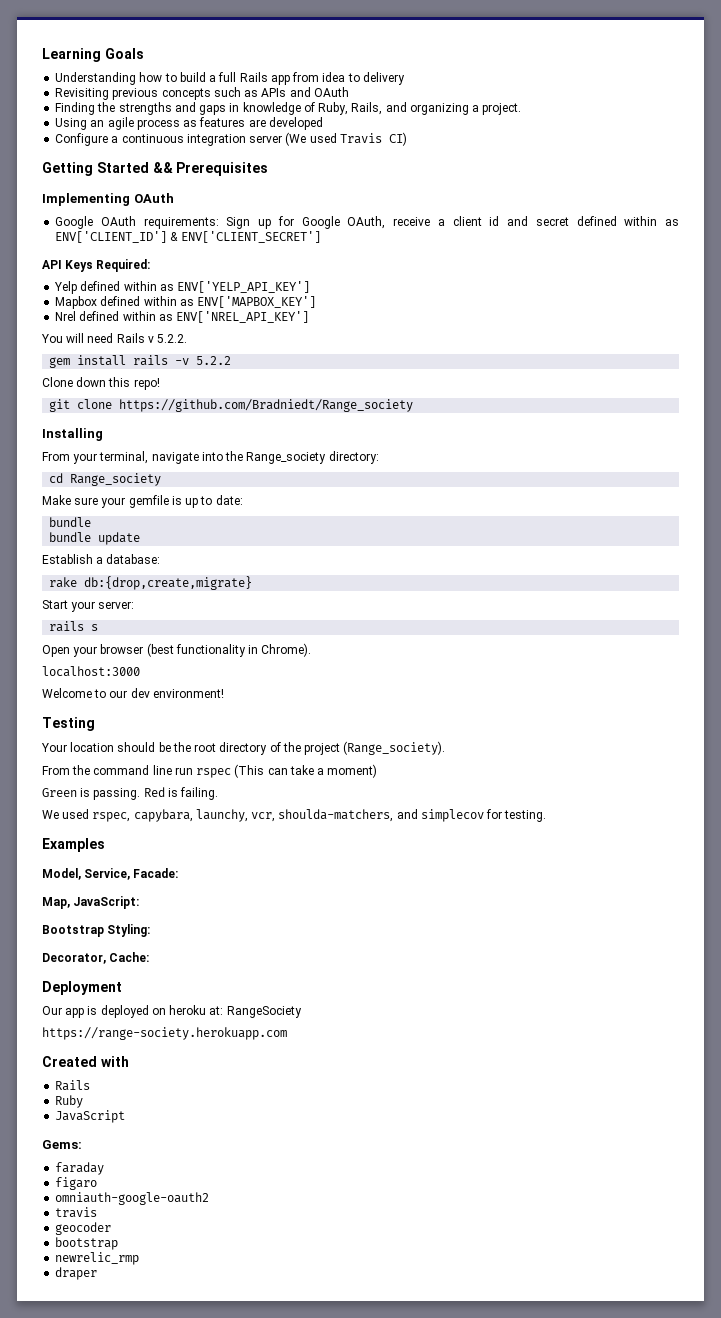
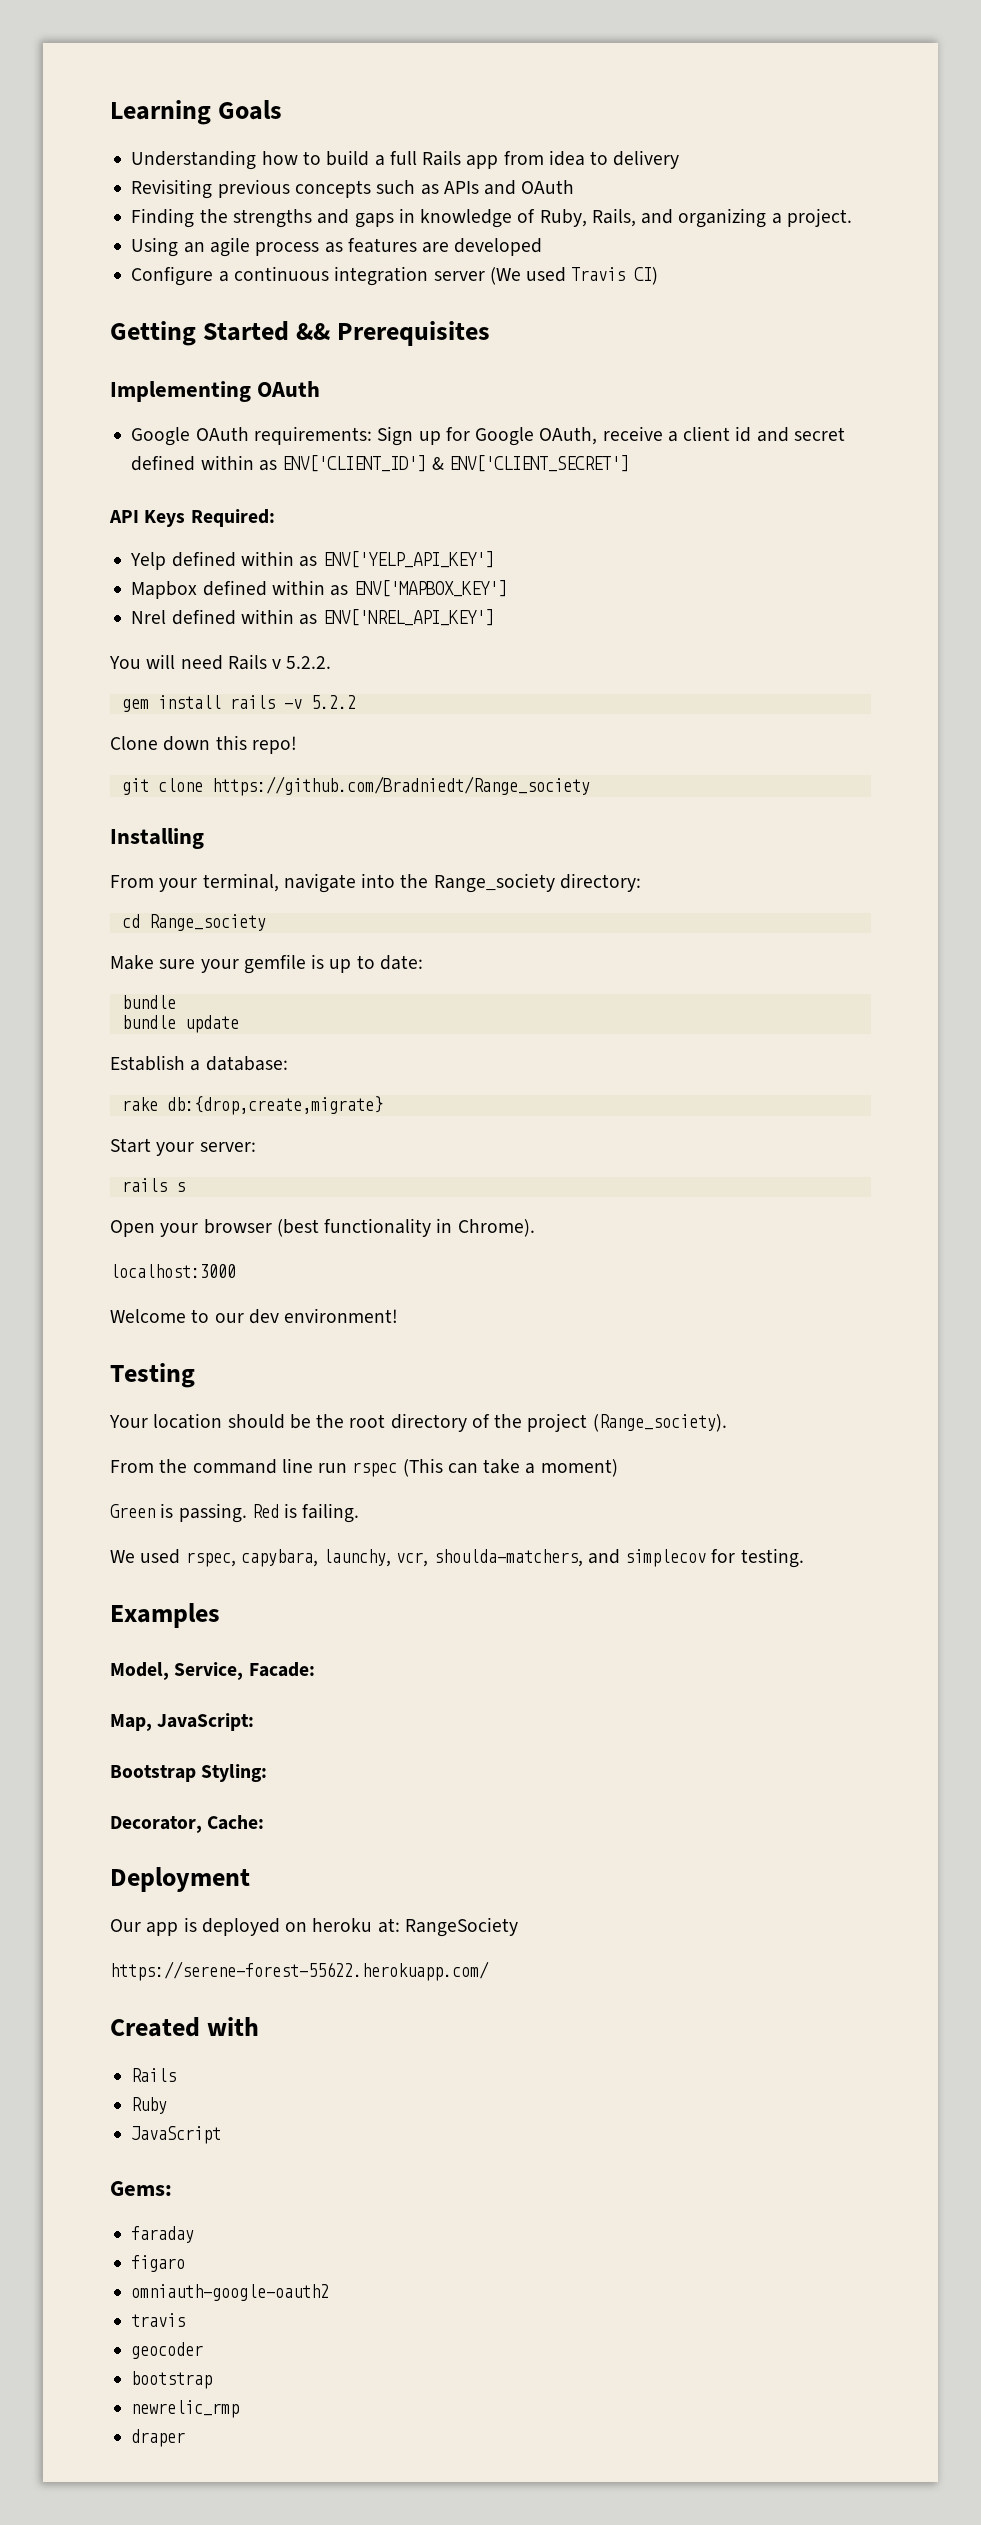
[42,1027,287,1040] https://range-society.herokuapp.com -> [110,1961,489,1981] https://serene-forest-55622.herokuapp.com/

